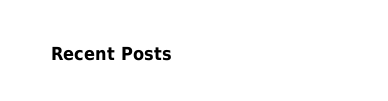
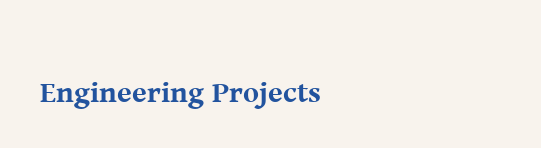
[51,46,172,61] Recent Posts -> [40,82,322,109] Engineering Projects

